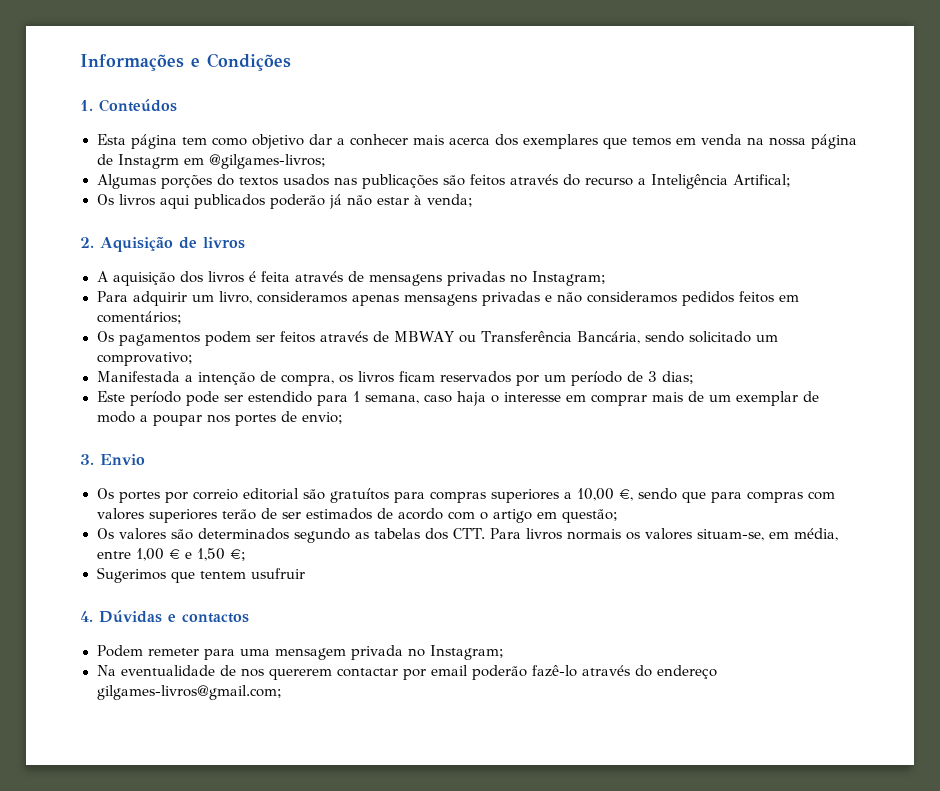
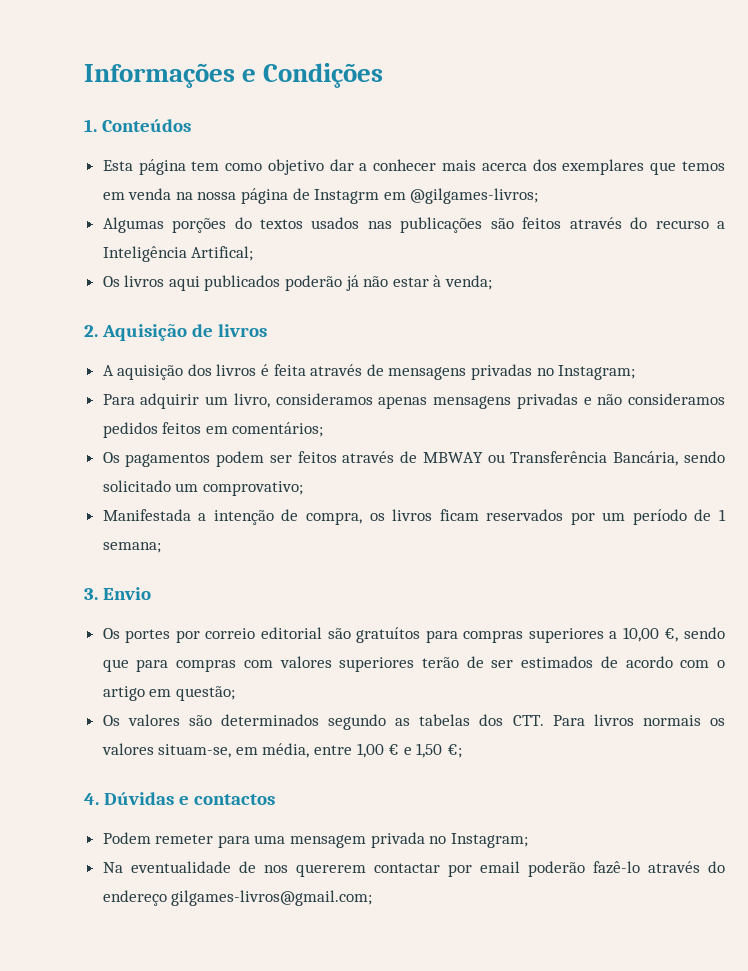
[647,371,694,384] [96,391,819,406] [96,411,343,426] 3 dias; // Este período pode ser estendido para 1 semana, caso haja o interesse em comprar mais de um exemplar de modo a poupar nos portes de envio; -> [719,509,727,521] [102,542,161,553] 1 semana;
[96,567,305,583] // Sugerimos que tentem usufruir -> (463, 751) none

